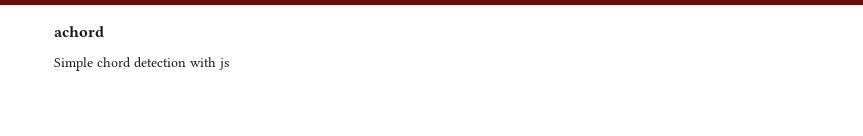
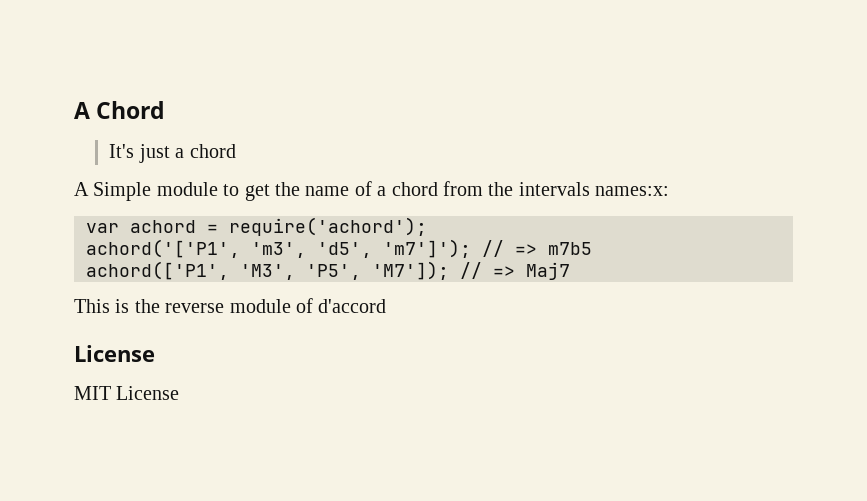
[54,26,104,37] [54,57,229,71] achord // Simple chord detection with js -> [74,101,166,119] [109,144,236,163] [74,181,670,201] [86,217,427,236] [86,239,592,258] [86,261,570,280] [74,298,387,313] [74,345,155,362] [74,386,180,400] A Chord // It's just a chord // A Simple module to get the name of a chord from the intervals names:x: // var achord = require('achord'); // achord('['P1', 'm3', 'd5', 'm7']'); // => m7b5 // achord(['P1', 'M3', 'P5', 'M7']); // => Maj7 // This is the reverse module of d'accord // License // MIT License

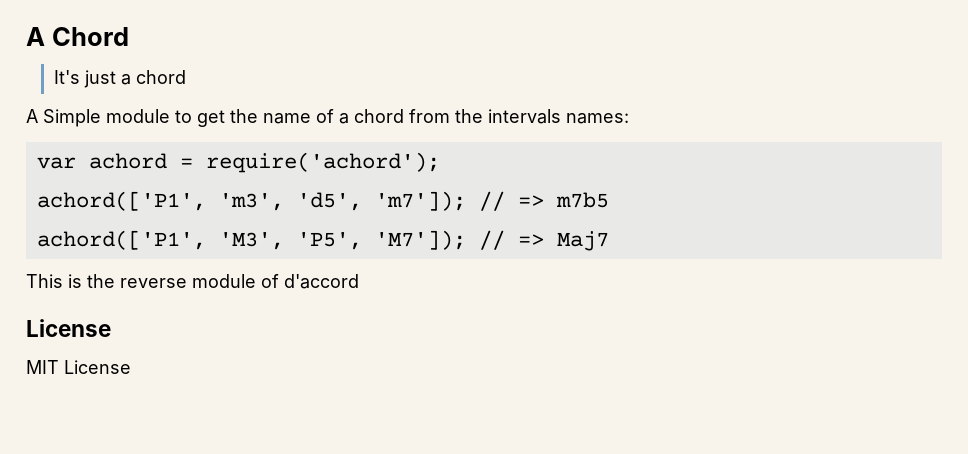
[595,186,670,196] names:x: -> [566,113,629,124] names:
[86,239,240,258] achord('['P1', -> [36,191,206,211] achord(['P1',
[383,239,471,258] 'm7']'); -> [374,191,466,211] 'm7']);

